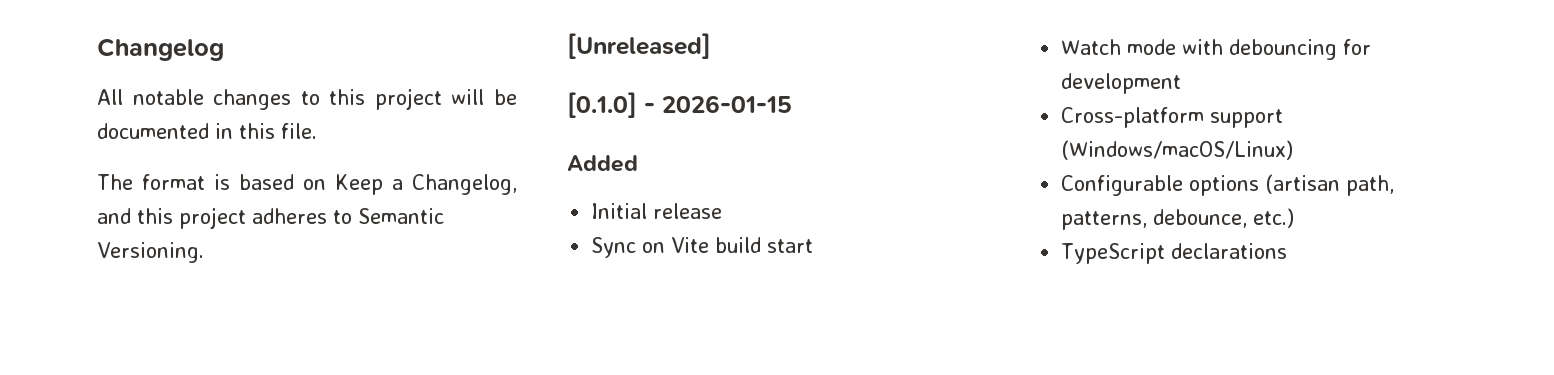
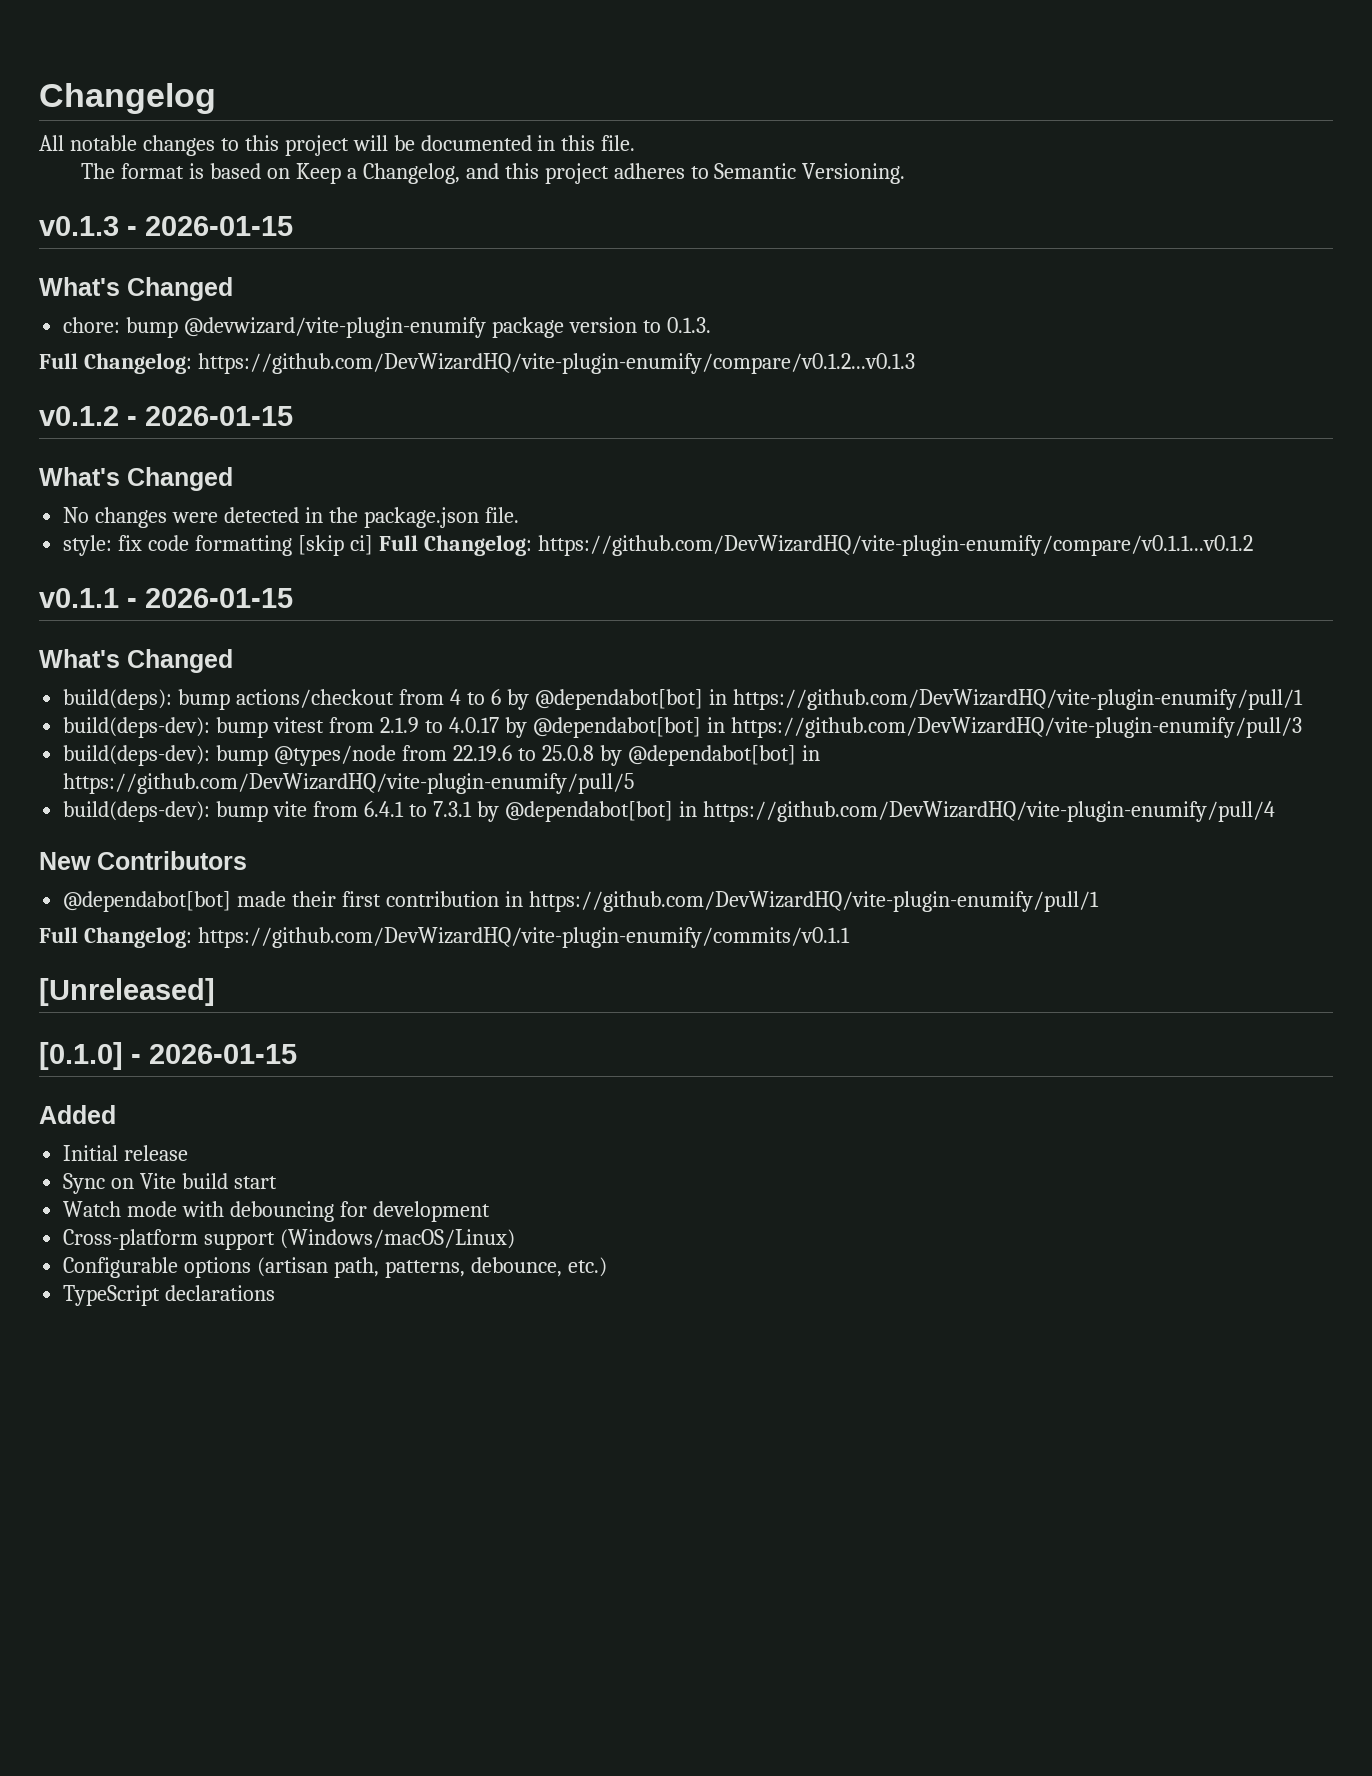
(204, 252) none -> [39,216,293,236] [39,277,233,301] [63,317,711,338] [39,353,915,374] [39,406,293,426] [39,467,233,491] [63,507,519,528] [63,535,1253,556] [39,588,293,608] [39,649,233,673] [63,689,1303,710] [63,717,1302,738] [63,745,820,766] [63,773,635,794] [63,801,1275,822] [39,851,247,870] [63,891,1099,912] [39,927,850,948] // v0.1.3 - 2026-01-15 // What's Changed // chore: bump @devwizard/vite-plugin-enumify package version to 0.1.3. // Full Changelog: https://github.com/DevWizardHQ/vite-plugin-enumify/compare/v0.1.2...v0.1.3 // v0.1.2 - 2026-01-15 // What's Changed // No changes were detected in the package.json file. // style: fix code formatting [skip ci] Full Changelog: https://github.com/DevWizardHQ/vite-plugin-enumify/compare/v0.1.1...v0.1.2 // v0.1.1 - 2026-01-15 // What's Changed // build(deps): bump actions/checkout from 4 to 6 by @dependabot[bot] in https://github.com/DevWizardHQ/vite-plugin-enumify/pull/1 // build(deps-dev): bump vitest from 2.1.9 to 4.0.17 by @dependabot[bot] in https://github.com/DevWizardHQ/vite-plugin-enumify/pull/3 // build(deps-dev): bump @types/node from 22.19.6 to 25.0.8 by @dependabot[bot] in https://github.com/DevWizardHQ/vite-plugin-enumify/pull/5 // build(deps-dev): bump vite from 6.4.1 to 7.3.1 by @dependabot[bot] in https://github.com/DevWizardHQ/vite-plugin-enumify/pull/4 // New Contributors // @dependabot[bot] made their first contribution in https://github.com/DevWizardHQ/vite-plugin-enumify/pull/1 // Full Changelog: https://github.com/DevWizardHQ/vite-plugin-enumify/commits/v0.1.1

